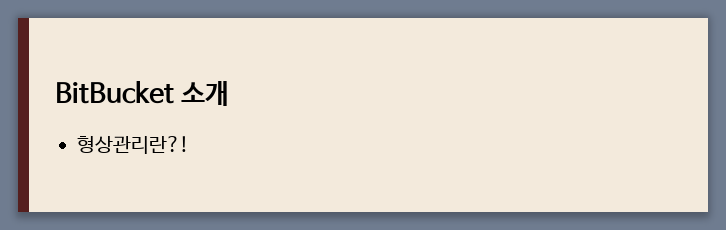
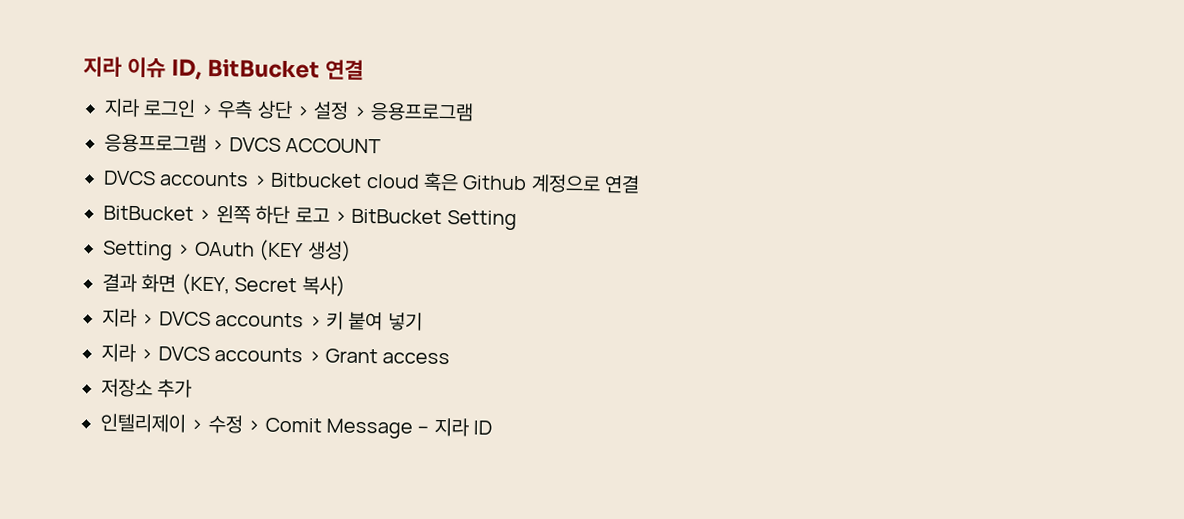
[55,81,230,106] [77,136,189,154] BitBucket 소개 // 형상관리란?! -> [83,56,364,80] [104,98,475,122] [104,133,382,154] [103,170,641,194] [103,205,517,231] [102,239,352,262] [102,273,346,297] [102,308,423,331] [101,343,451,365] [101,378,193,398] [100,413,493,439] 지라 이슈 ID, BitBucket 연결 // 지라 로그인 > 우측 상단 > 설정 > 응용프로그램 // 응용프로그램 > DVCS ACCOUNT // DVCS accounts > Bitbucket cloud 혹은 Github 계정으로 연결 // BitBucket > 왼쪽 하단 로고 > BitBucket Setting // Setting > OAuth (KEY 생성) // 결과 화면 (KEY, Secret 복사) // 지라 > DVCS accounts > 키 붙여 넣기 // 지라 > DVCS accounts > Grant access // 저장소 추가 // 인텔리제이 > 수정 > Comit Message – 지라 ID

